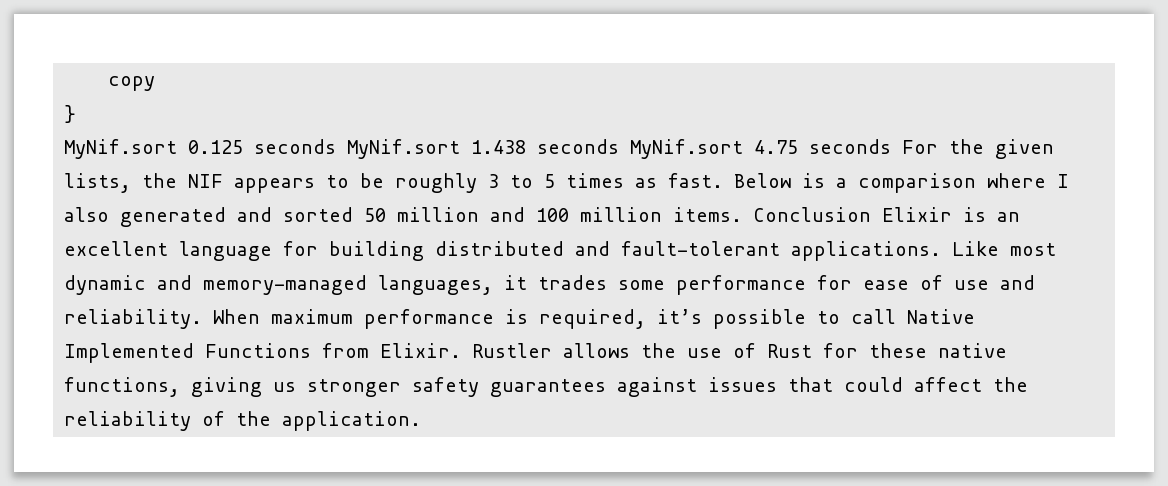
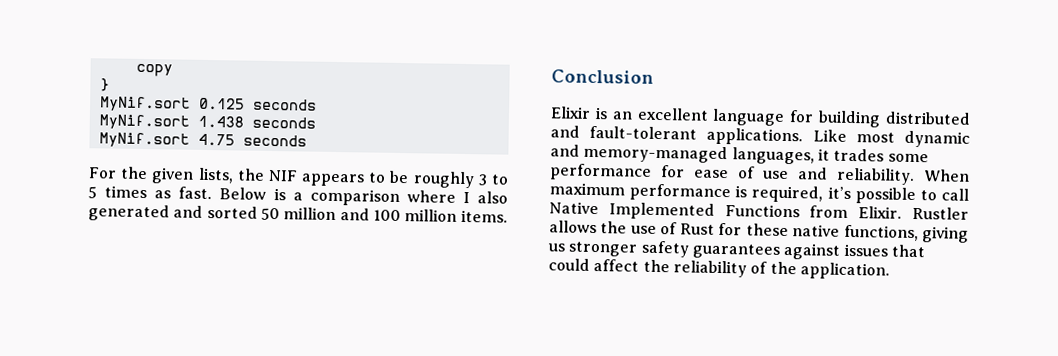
(337, 146) none -> (317, 104) //
(620, 146) none -> (316, 122) //
(892, 146) none -> (307, 140) //
(743, 214) none -> (508, 216) //
(872, 214) none -> (654, 76) //

